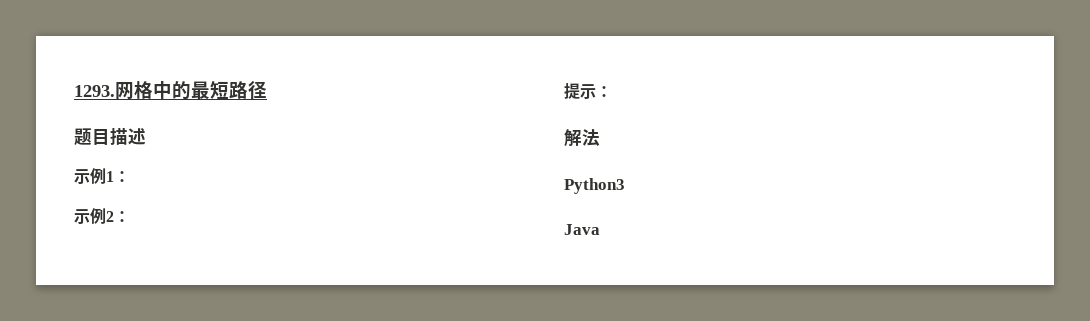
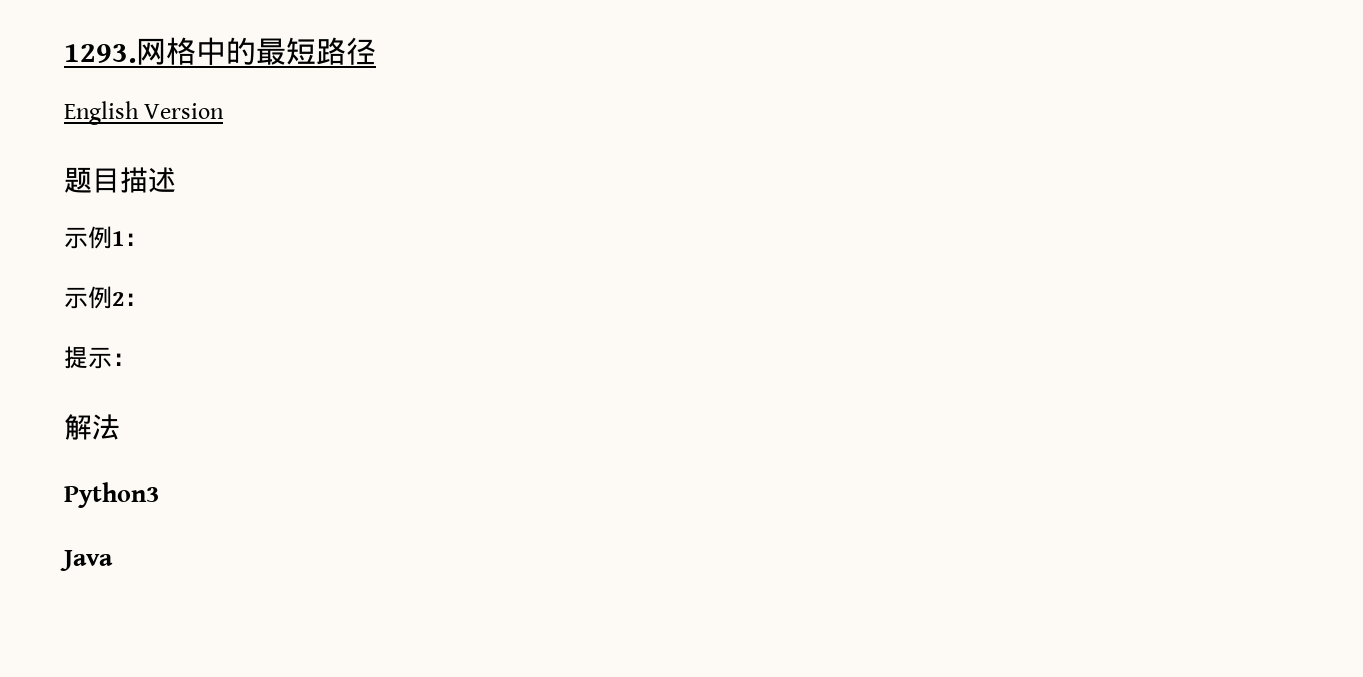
(267, 90) none -> [64,101,225,125] // English Version

